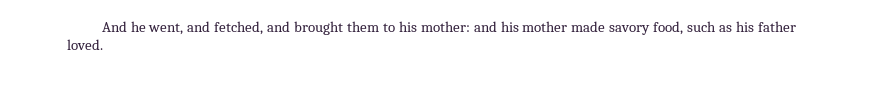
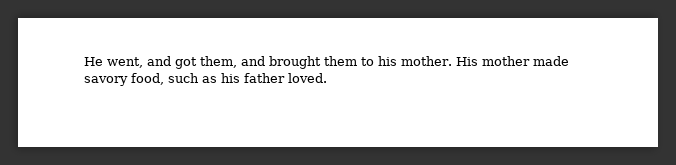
[101,21,264,35] And he went, and fetched, -> [84,56,237,69] He went, and got them,
[420,21,519,32] mother: and his -> [401,56,478,66] mother. His

